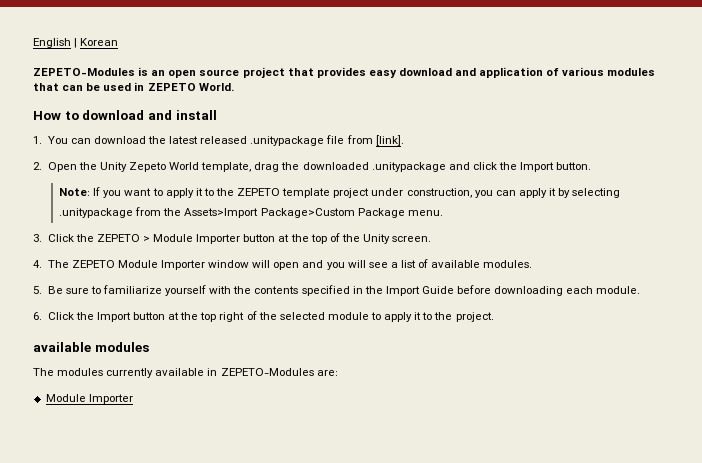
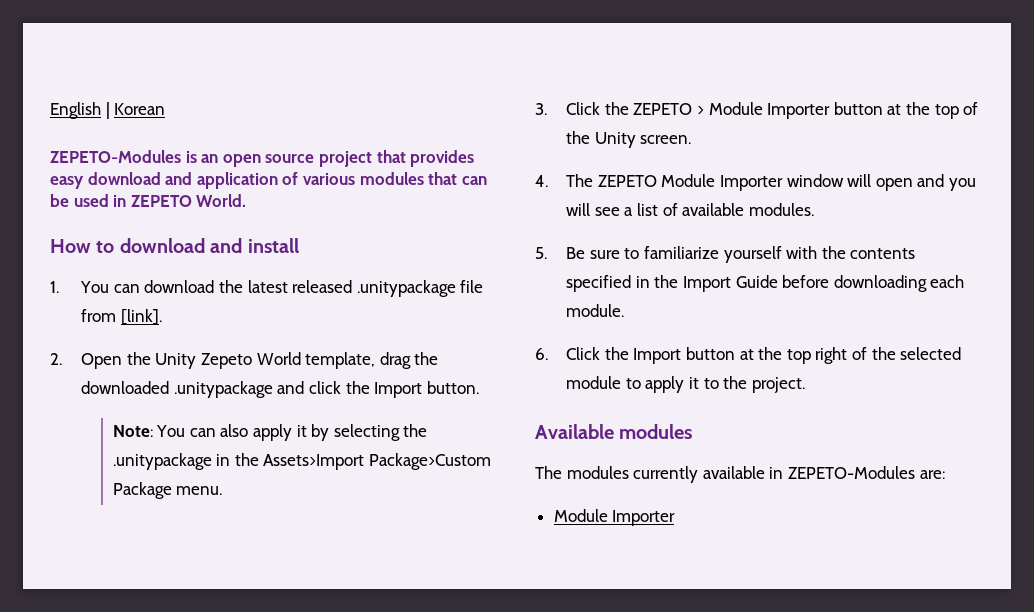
[93,187,516,198] If you want to apply it to the ZEPETO template project under construction, you can -> [156,424,249,437] You can also
[59,207,162,218] .unitypackage from -> [403,424,428,437] [112,453,231,470] the .unitypackage in
[33,342,91,352] available -> [535,424,614,439] Available

